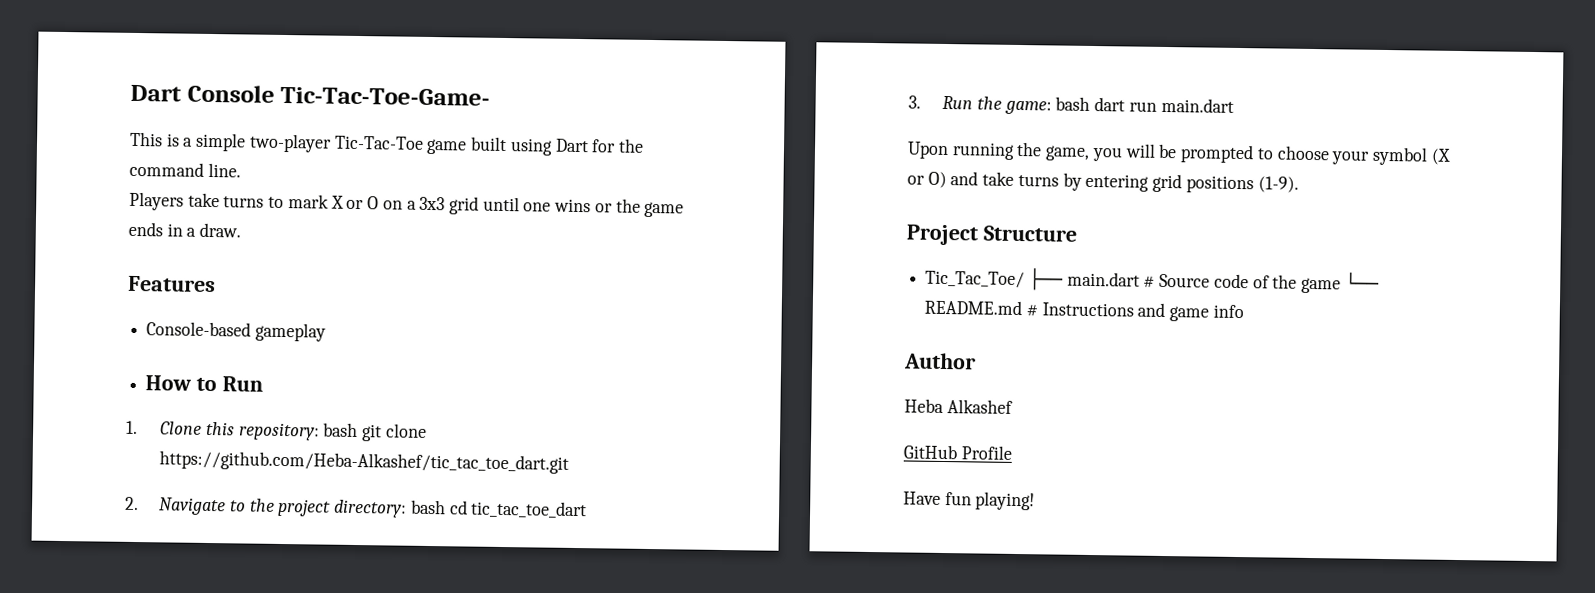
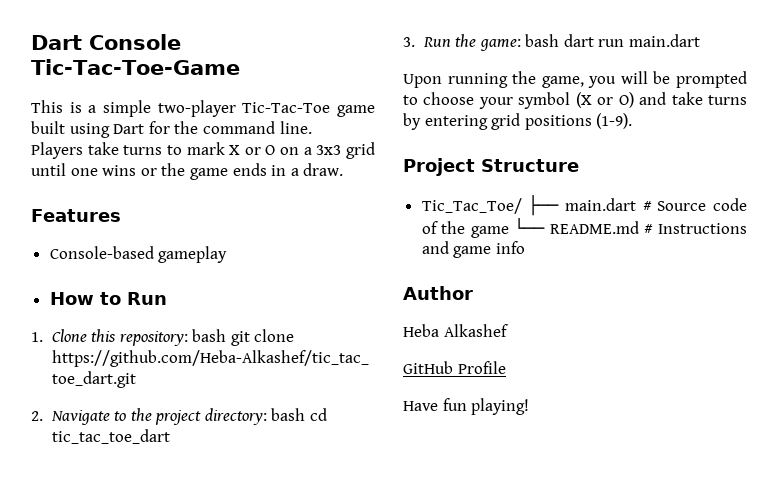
[280,86,491,106] Tic-Tac-Toe-Game- -> [31,59,240,75] Tic-Tac-Toe-Game

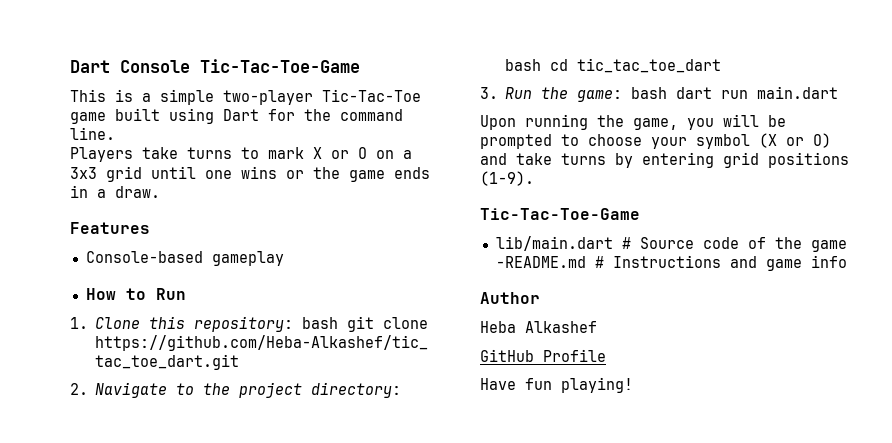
[403,158,579,176] [421,195,637,216] Project Structure // Tic_Tac_Toe/ ├── main.dart -> [480,208,640,220] [495,236,613,251] Tic-Tac-Toe-Game // lib/main.dart
[514,218,639,234] └── README.md -> [495,256,586,268] -README.md

